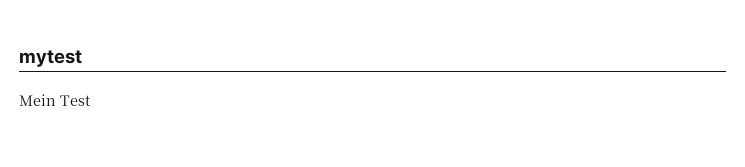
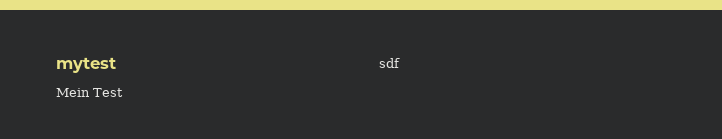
(91, 100) none -> [379,58,400,68] // sdf

